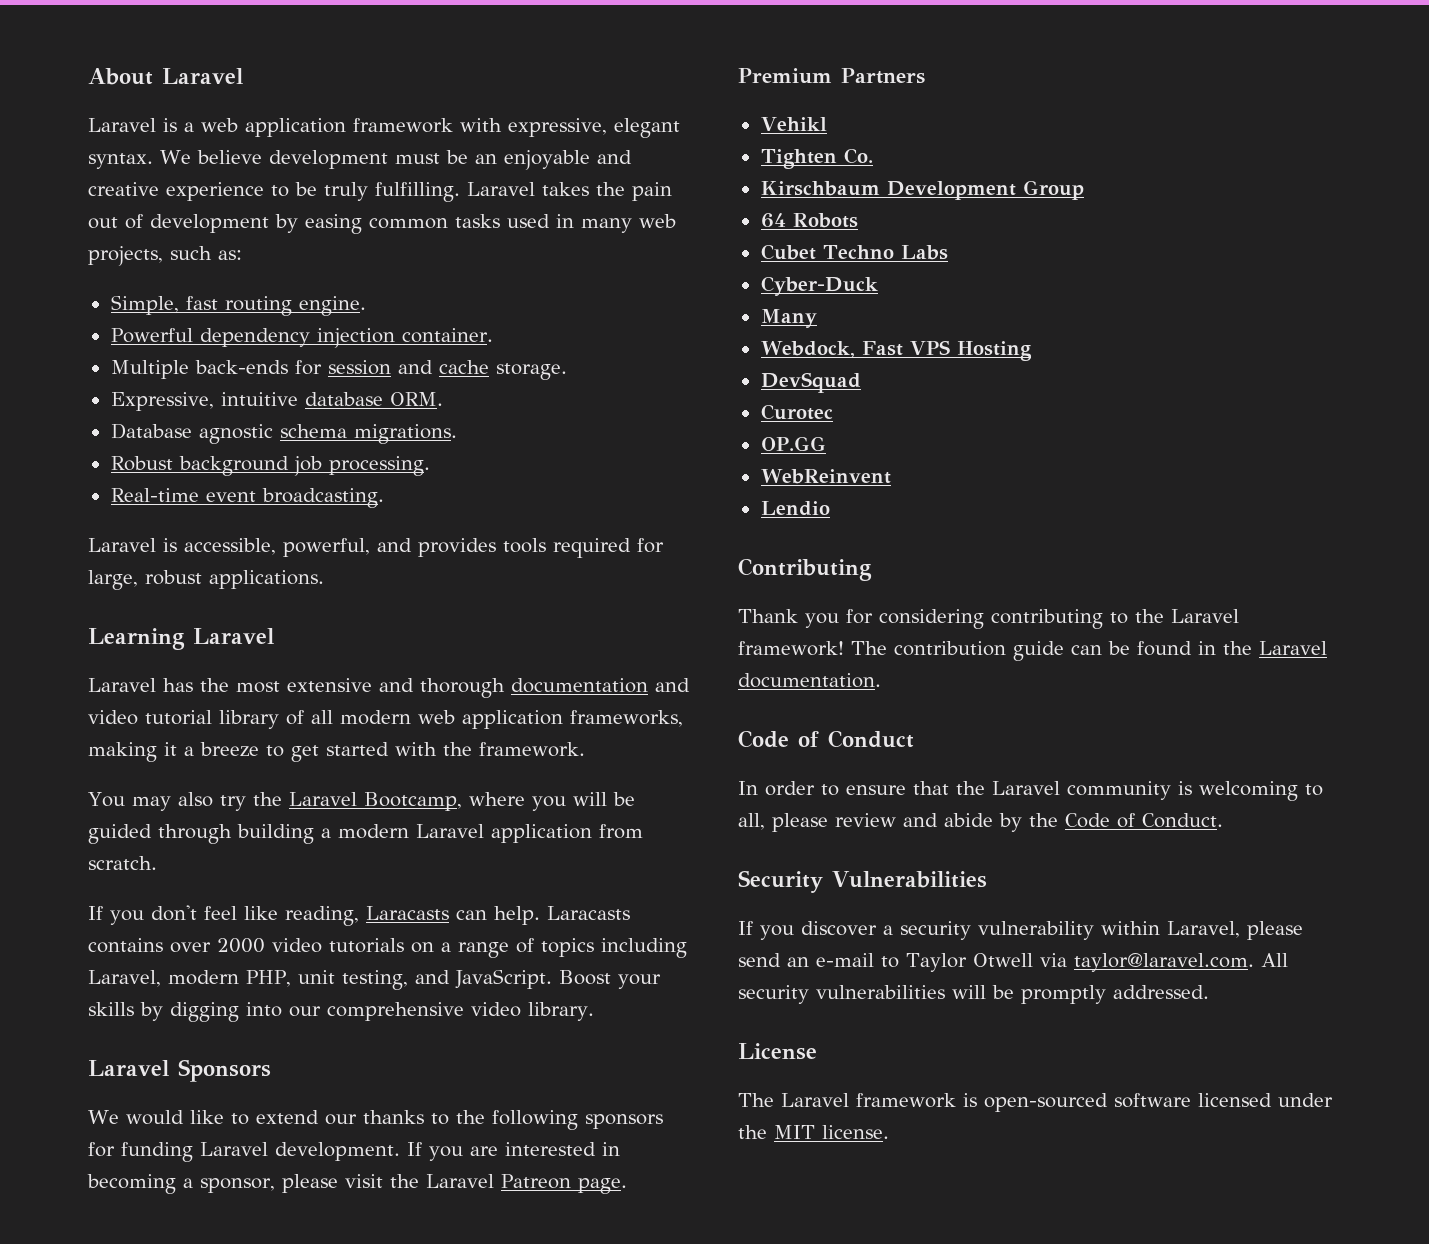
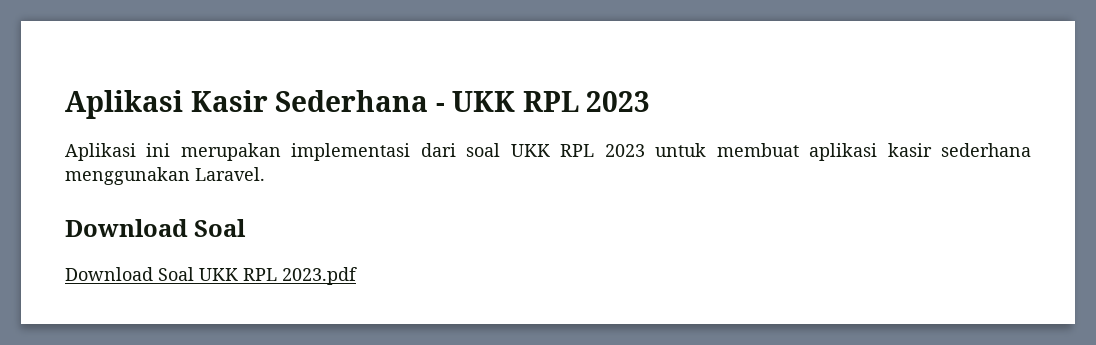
[88,68,243,85] [88,118,680,138] [88,150,632,170] [88,182,672,202] [88,214,676,234] [88,246,242,266] [110,295,366,316] [110,328,493,348] [110,360,567,380] [110,392,443,411] [110,423,457,444] [110,456,430,476] [110,488,384,508] [88,538,664,558] [88,570,324,590] [88,628,274,650] [88,678,690,698] [88,710,683,729] [88,742,585,762] [88,792,635,811] [88,824,643,844] [88,856,157,870] [88,905,630,926] [88,938,687,958] [88,969,661,990] [88,1002,594,1022] [88,1059,271,1082] [88,1110,663,1130] [88,1142,620,1162] [87,1174,627,1194] [738,68,925,84] [760,117,827,131] [760,148,873,169] [760,180,1084,200] [760,213,858,228] [760,244,948,260] [760,276,878,296] [760,309,817,328] [760,340,1032,361] [760,372,861,393] [760,404,833,420] [760,436,826,451] [760,469,891,484] [760,501,830,516] [738,558,872,581] [738,609,1239,629] [738,641,1327,661] [738,673,881,688] [738,730,914,748] [738,781,1323,801] [738,813,1223,832] [738,870,987,893] [738,921,1303,940] [738,953,1288,972] [738,985,1209,1004] [738,1043,817,1060] [738,1093,1333,1112] [738,1125,889,1139] About Laravel // Laravel is a web application framework with expressive, elegant syntax. We believe development must be an enjoyable and creative experience to be truly fulfilling. Laravel takes the pain out of development by easing common tasks used in many web projects, such as: // Simple, fast routing engine. // Powerful dependency injection container. // Multiple back-ends for session and cache storage. // Expressive, intuitive database ORM. // Database agnostic schema migrations. // Robust background job processing. // Real-time event broadcasting. // Laravel is accessible, powerful, and provides tools required for large, robust applications. // Learning Laravel // Laravel has the most extensive and thorough documentation and video tutorial library of all modern web application frameworks, making it a breeze to get started with the framework. // You may also try the Laravel Bootcamp, where you will be guided through building a modern Laravel application from scratch. // If you don't feel like reading, Laracasts can help. Laracasts contains over 2000 video tutorials on a range of topics including Laravel, modern PHP, unit testing, and JavaScript. Boost your skills by digging into our comprehensive video library. // Laravel Sponsors // We would like to extend our thanks to the following sponsors for funding Laravel development. If you are interested in becoming a sponsor, please visit the Laravel Patreon page. // Premium Partners // Vehikl // Tighten Co. // Kirschbaum Development Group // 64 Robots // Cubet Techno Labs // Cyber-Duck // Many // Webdock, Fast VPS Hosting // DevSquad // Curotec // OP.GG // WebReinvent // Lendio // Contributing // Thank you for considering contributing to the Laravel framework! The contribution guide can be found in the Laravel documentation. // Code of Conduct // In order to ensure that the Laravel community is welcoming to all, please review and abide by the Code of Conduct. // Security Vulnerabilities // If you discover a security vulnerability within Laravel, please send an e-mail to Taylor Otwell via taylor@laravel.com. All security vulnerabilities will be promptly addressed. // License // The Laravel framework is open-sourced software licensed under the MIT license. -> [65,90,651,119] [65,143,1031,161] [65,167,265,185] [65,219,247,237] [65,267,357,285] Aplikasi Kasir Sederhana - UKK RPL 2023 // Aplikasi ini merupakan implementasi dari soal UKK RPL 2023 untuk membuat aplikasi kasir sederhana menggunakan Laravel. // Download Soal // Download Soal UKK RPL 2023.pdf

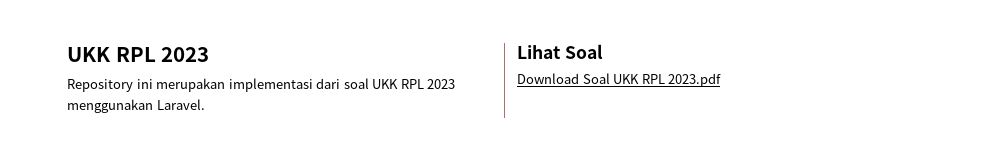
[65,90,445,119] Aplikasi Kasir Sederhana - -> (67, 54) none
[65,143,136,161] Aplikasi -> [67,79,133,92] Repository
[655,143,1031,161] untuk membuat aplikasi kasir sederhana -> (456, 84) none
[65,219,188,237] Download -> [517,45,561,59] Lihat

